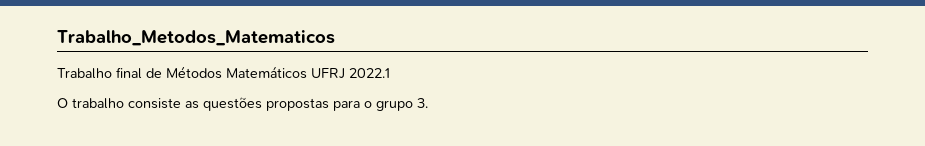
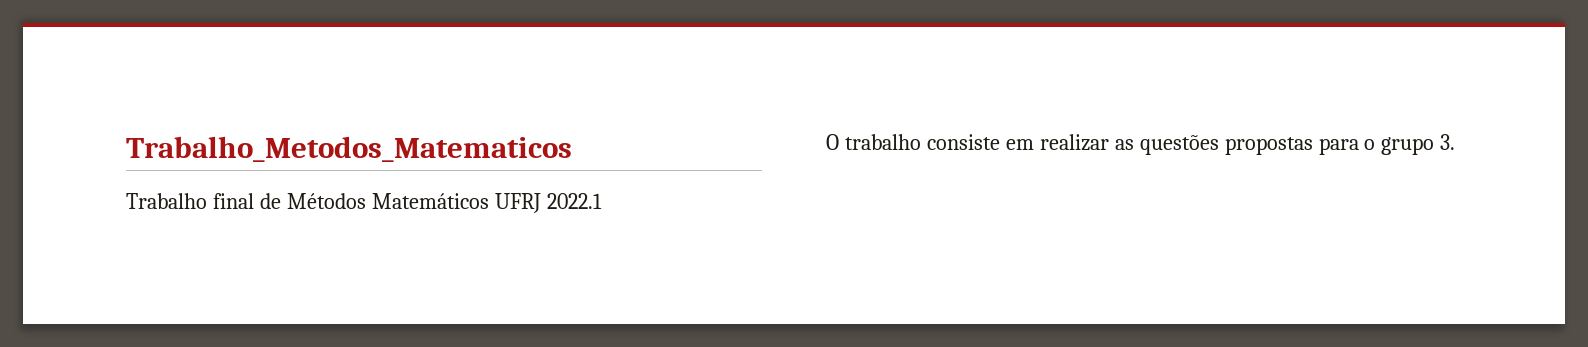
(181, 103) none -> [1005,134,1109,151] em realizar

